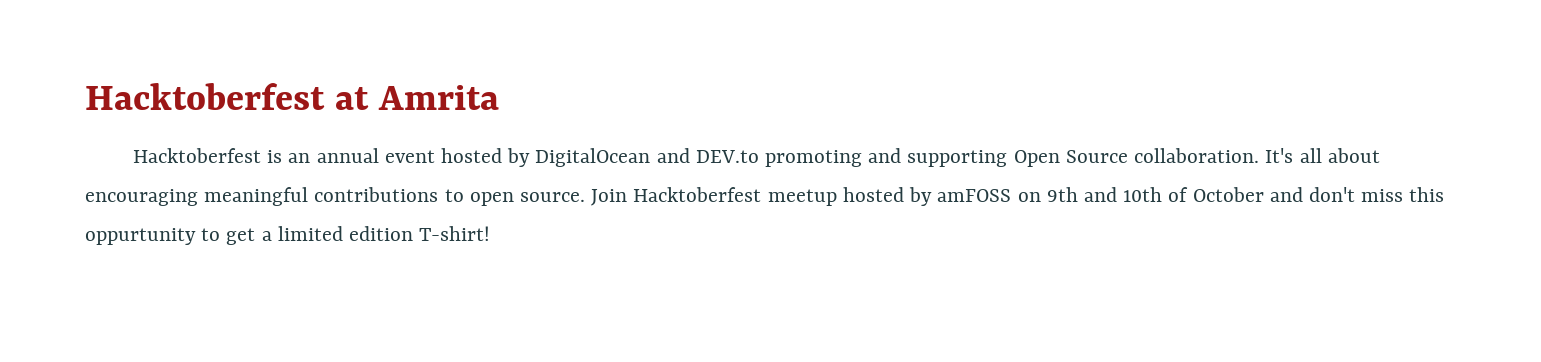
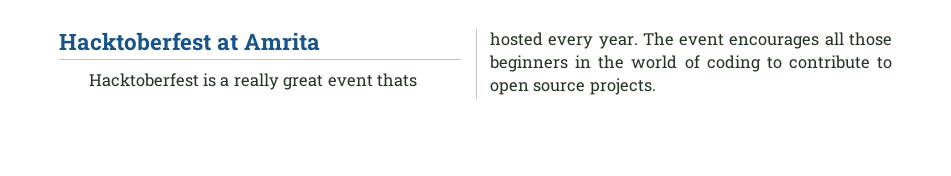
[288,148,1380,167] [85,187,1445,206] [85,226,491,245] an annual event hosted by DigitalOcean and DEV.to promoting and supporting Open Source collaboration. It's all about encouraging meaningful contributions to open source. Join Hacktoberfest meetup hosted by amFOSS on 9th and 10th of October and don't miss this oppurtunity to get a limited edition T-shirt! -> [220,73,418,90] [490,32,892,49] [489,55,892,72] [490,78,656,95] a really great event thats hosted every year. The event encourages all those beginners in the world of coding to contribute to open source projects.

